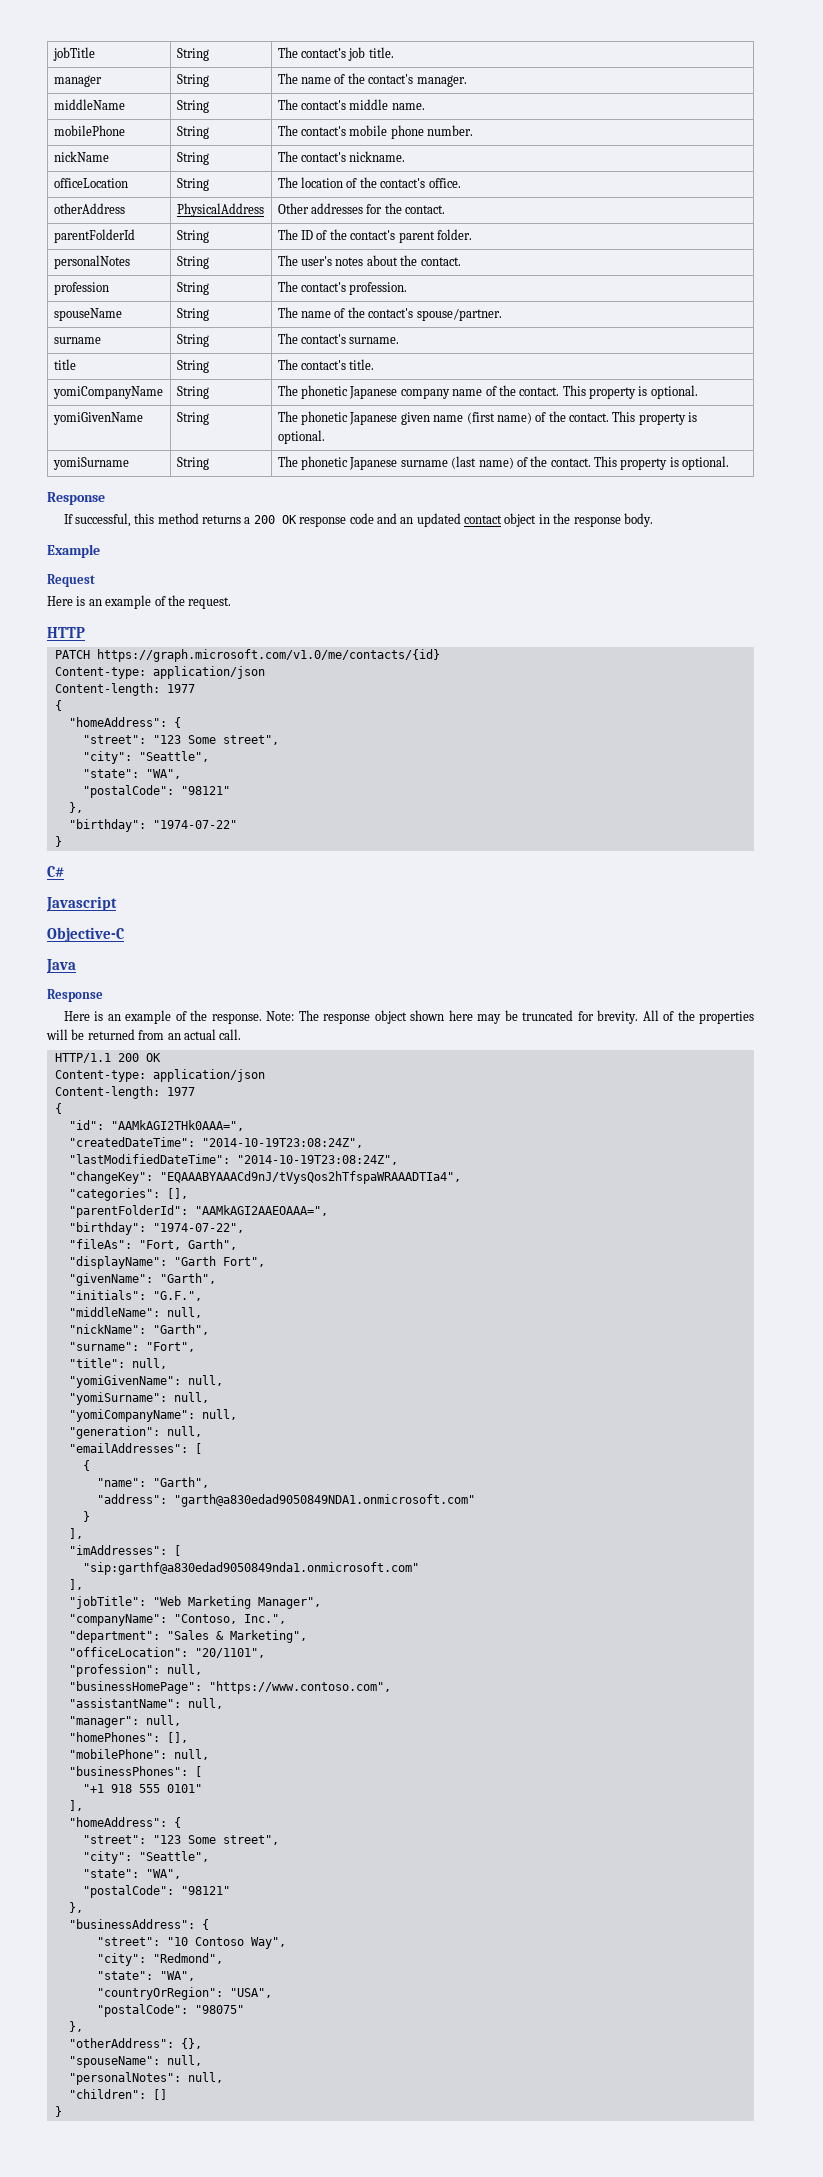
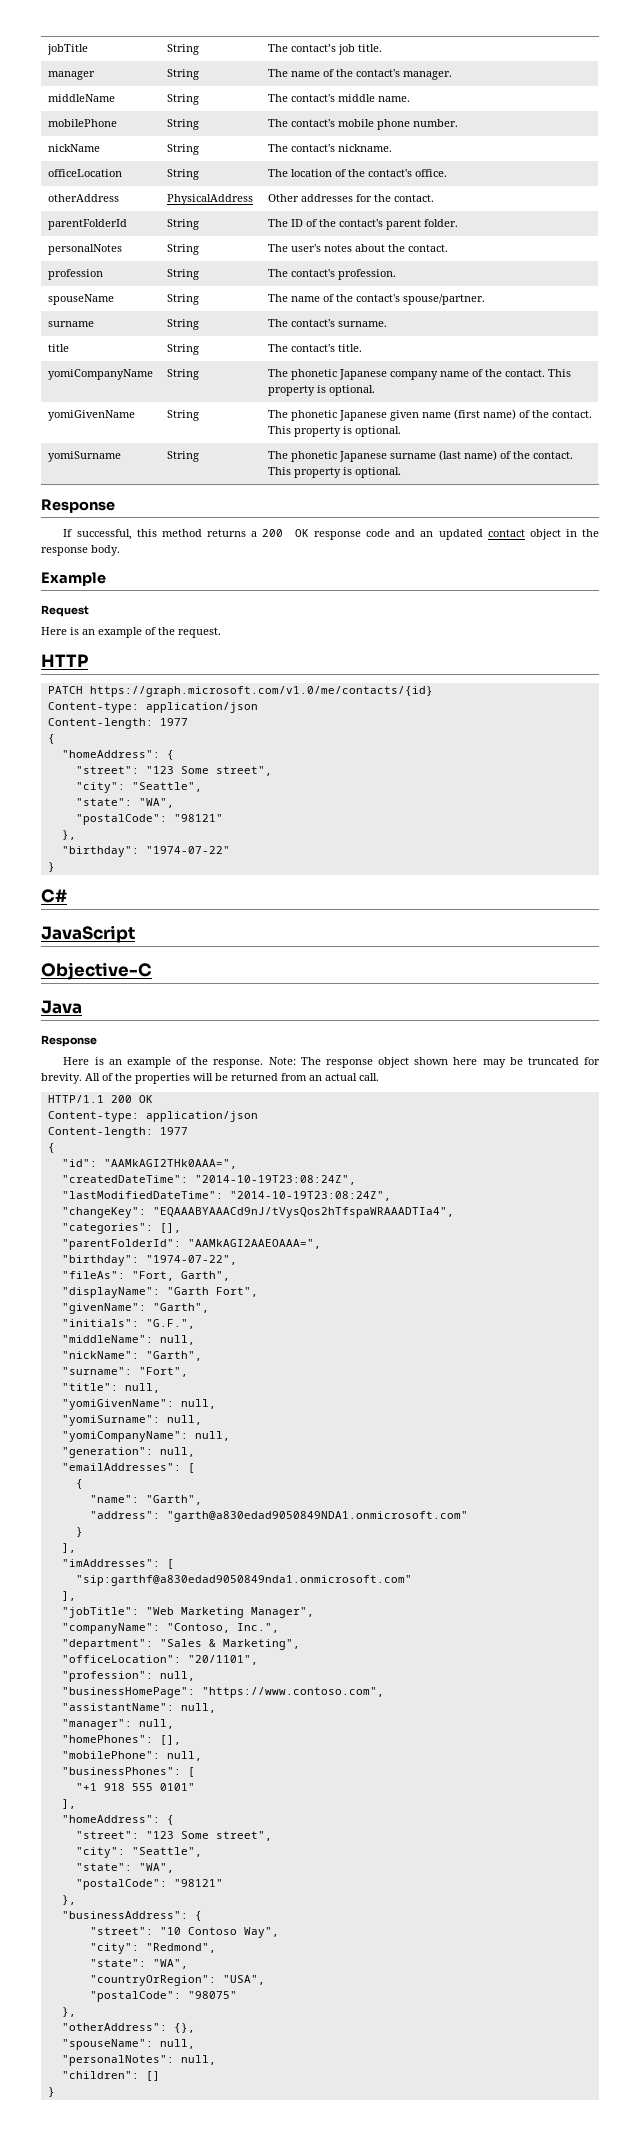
[46,896,117,912] Javascript -> [41,925,135,943] JavaScript

